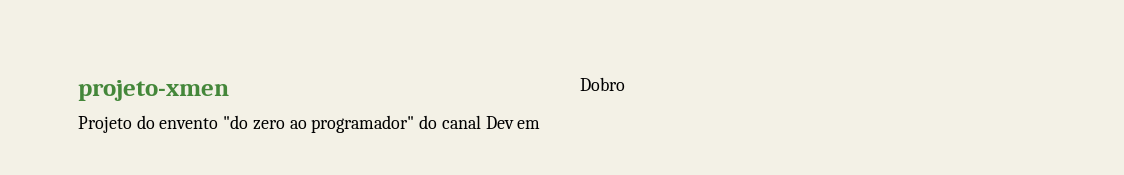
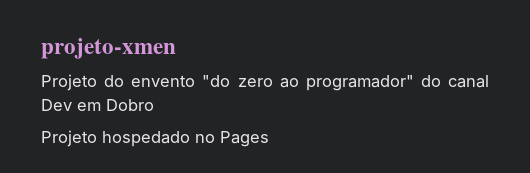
(625, 84) none -> [41,130,269,147] // Projeto hospedado no Pages

